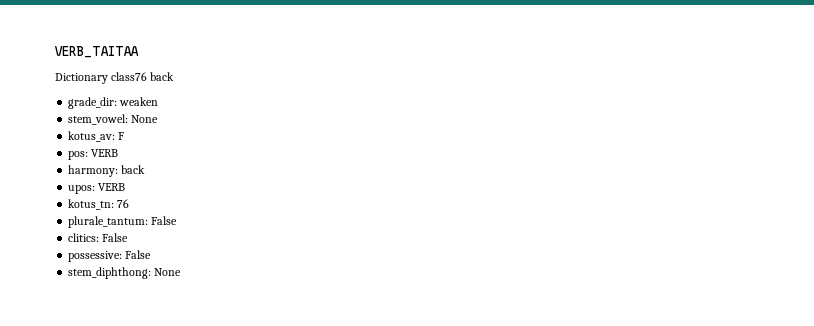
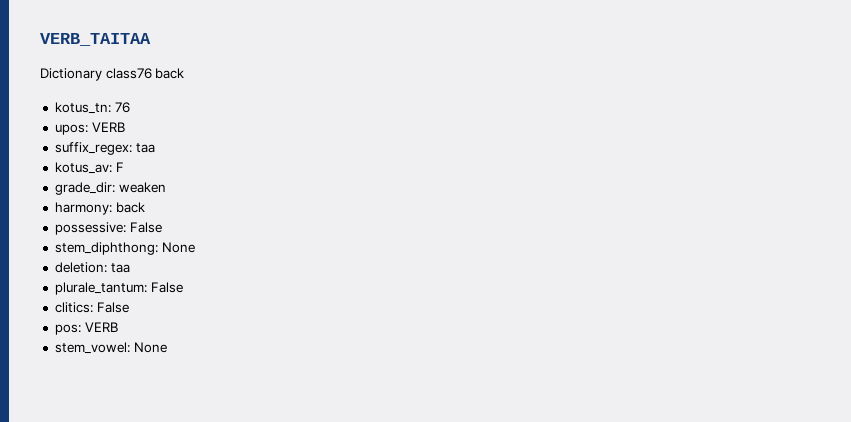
[68,97,159,109] [68,114,159,125] grade_dir: weaken // stem_vowel: None -> [54,102,130,114] [54,122,125,135] [54,142,155,155] kotus_tn: 76 // upos: VERB // suffix_regex: taa
[68,149,119,160] pos: VERB -> [54,182,166,195] grade_dir: weaken
[68,183,126,194] [68,199,130,210] upos: VERB // kotus_tn: 76 -> [54,222,162,235] [54,242,195,255] [54,262,130,273] possessive: False // stem_diphthong: None // deletion: taa
[68,250,152,262] [68,267,152,279] possessive: False // stem_diphthong: -> [54,322,118,335] [54,342,130,354] pos: VERB // stem_vowel:

